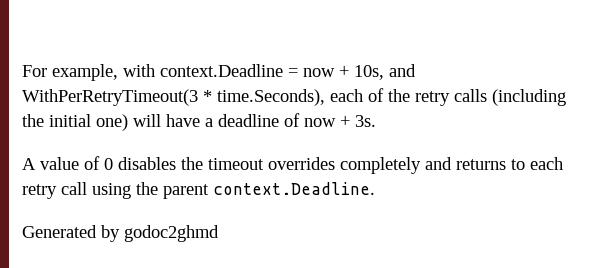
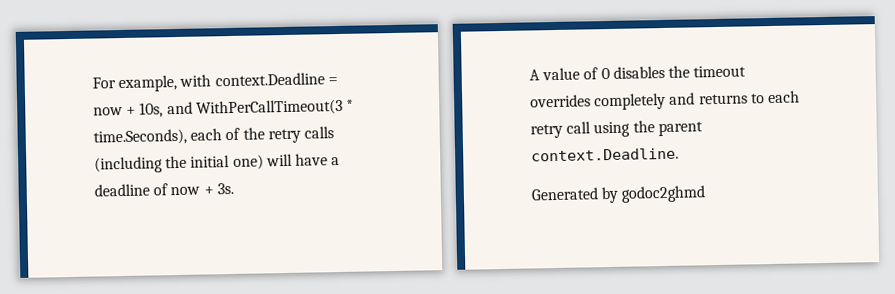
[22,89,198,106] WithPerRetryTimeout(3 -> [195,98,343,117] WithPerCallTimeout(3

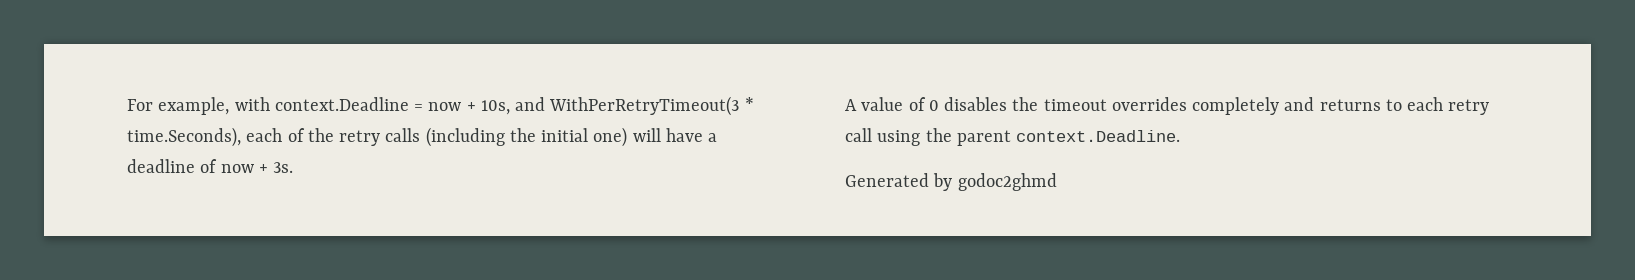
[195,98,343,117] WithPerCallTimeout(3 -> [549,96,740,116] WithPerRetryTimeout(3

